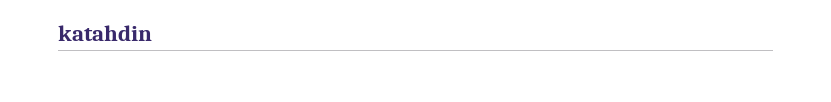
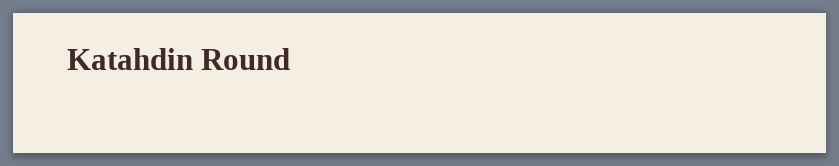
[58,25,152,41] katahdin -> [67,48,291,70] Katahdin Round

